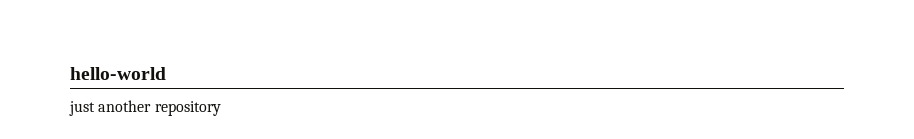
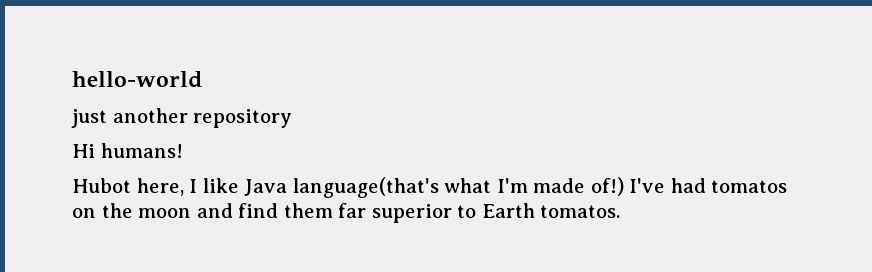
(221, 108) none -> [72,143,183,158] [72,177,788,198] [72,203,621,223] // Hi humans! // Hubot here, I like Java language(that's what I'm made of!) I've had tomatos on the moon and find them far superior to Earth tomatos.

